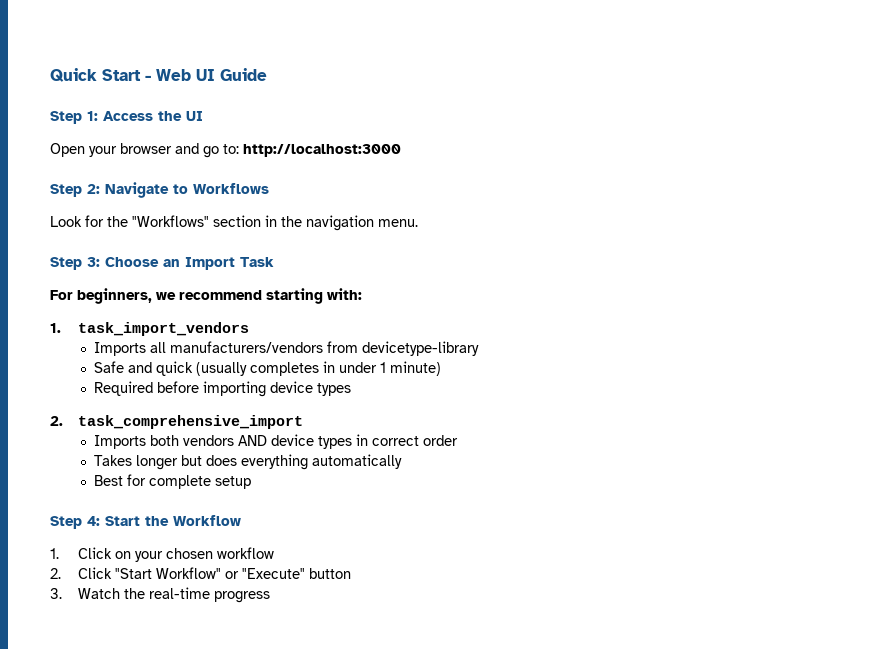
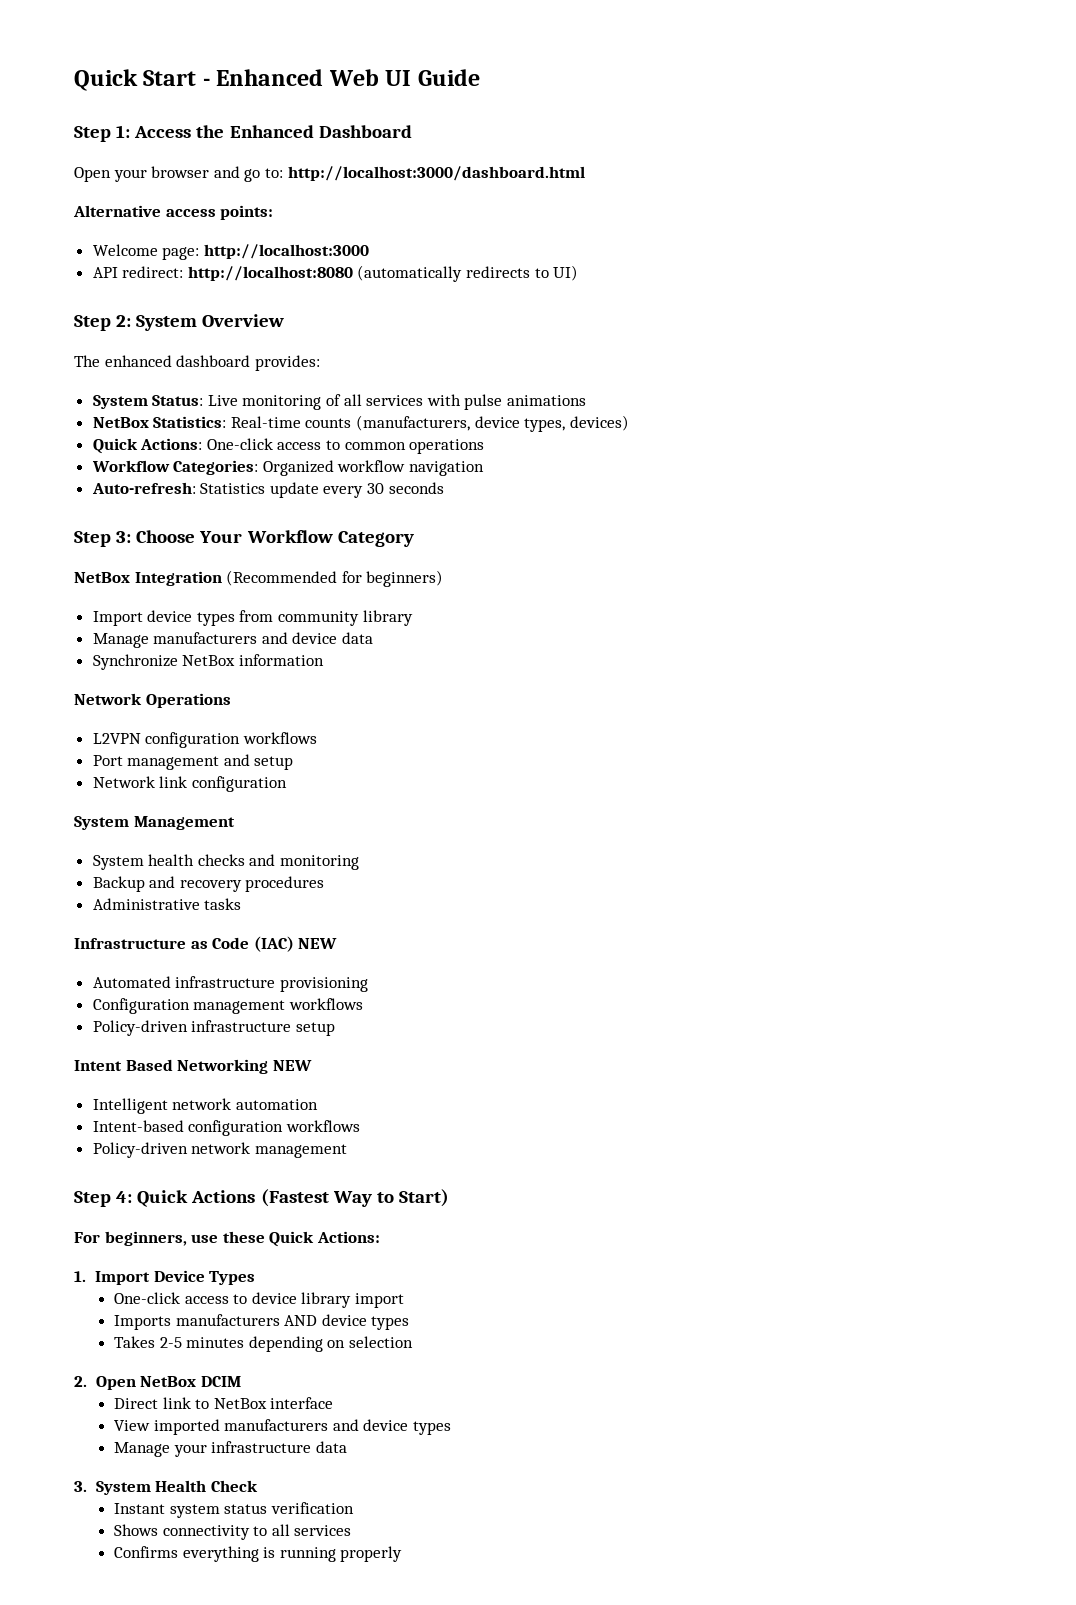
(151, 78) none -> [216,69,324,86] Enhanced
[186,111,203,121] UI -> [229,125,412,138] Enhanced Dashboard
[243,144,401,157] [50,182,269,198] [50,215,418,231] [50,257,274,270] [50,288,362,304] [50,322,250,336] [94,341,480,356] [94,361,442,376] [94,381,352,397] [50,415,304,429] [94,434,459,449] [94,454,403,470] [94,474,252,489] [50,515,241,529] [50,547,275,562] [50,567,352,579] [50,587,271,603] http://localhost:3000 // Step 2: Navigate to Workflows // Look for the "Workflows" section in the navigation menu. // Step 3: Choose an Import Task // For beginners, we recommend starting with: // 1. task_import_vendors // Imports all manufacturers/vendors from devicetype-library // Safe and quick (usually completes in under 1 minute) // Required before importing device types // 2. task_comprehensive_import // Imports both vendors AND device types in correct order // Takes longer but does everything automatically // Best for complete setup // Step 4: Start the Workflow // 1. Click on your chosen workflow // 2. Click "Start Workflow" or "Execute" button // 3. Watch the real-time progress -> [287,166,585,181] [73,205,274,220] [92,244,369,260] [92,265,579,282] [74,314,285,331] [74,355,320,371] [92,394,587,410] [92,415,629,432] [92,438,485,454] [91,460,485,476] [91,482,444,498] [74,530,414,547] [74,570,444,587] [92,610,413,626] [92,632,374,648] [92,654,324,670] [74,693,231,708] [92,732,317,748] [92,754,294,770] [92,776,287,792] [74,816,235,830] [92,854,360,870] [92,876,325,892] [92,898,242,910] [74,936,338,952] [92,976,368,992] [92,998,363,1014] [92,1020,335,1036] [74,1059,312,1074] [92,1098,318,1114] [92,1120,360,1136] [92,1142,347,1158] [74,1189,449,1207] [74,1231,380,1247] [74,1270,256,1285] [113,1292,404,1308] [113,1314,410,1330] [113,1336,413,1352] [74,1376,241,1390] [113,1397,334,1409] [113,1419,451,1435] [113,1441,347,1457] [74,1480,258,1495] [113,1502,354,1518] [113,1524,352,1540] [113,1546,403,1562] http://localhost:3000/dashboard.html // Alternative access points: // Welcome page: http://localhost:3000 // API redirect: http://localhost:8080 (automatically redirects to UI) // Step 2: System Overview // The enhanced dashboard provides: // System Status: Live monitoring of all services with pulse animations // NetBox Statistics: Real-time counts (manufacturers, device types, devices) // Quick Actions: One-click access to common operations // Workflow Categories: Organized workflow navigation // Auto-refresh: Statistics update every 30 seconds // Step 3: Choose Your Workflow Category // NetBox Integration (Recommended for beginners) // Import device types from community library // Manage manufacturers and device data // Synchronize NetBox information // Network Operations // L2VPN configuration workflows // Port management and setup // Network link configuration // System Management // System health checks and monitoring // Backup and recovery procedures // Administrative tasks // Infrastructure as Code (IAC) NEW // Automated infrastructure provisioning // Configuration management workflows // Policy-driven infrastructure setup // Intent Based Networking NEW // Intelligent network automation // Intent-based configuration workflows // Policy-driven network management // Step 4: Quick Actions (Fastest Way to Start) // For beginners, use these Quick Actions: // 1. Import Device Types // One-click access to device library import // Imports manufacturers AND device types // Takes 2-5 minutes depending on selection // 2. Open NetBox DCIM // Direct link to NetBox interface // View imported manufacturers and device types // Manage your infrastructure data // 3. System Health Check // Instant system status verification // Shows connectivity to all services // Confirms everything is running properly

